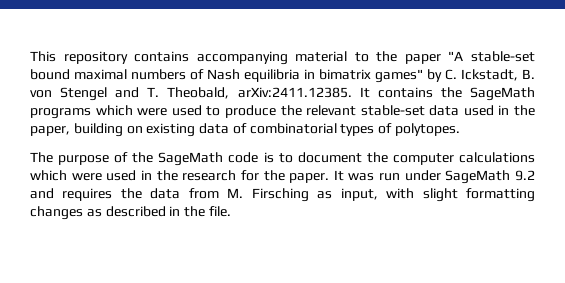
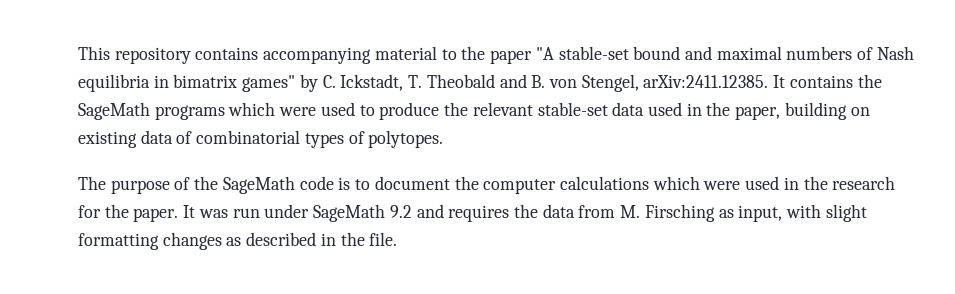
(70, 74) none -> [684,46,712,60] and
[522,69,535,79] [30,87,230,101] B. von Stengel and T. Theobald, -> [408,74,639,92] T. Theobald and B. von Stengel,

